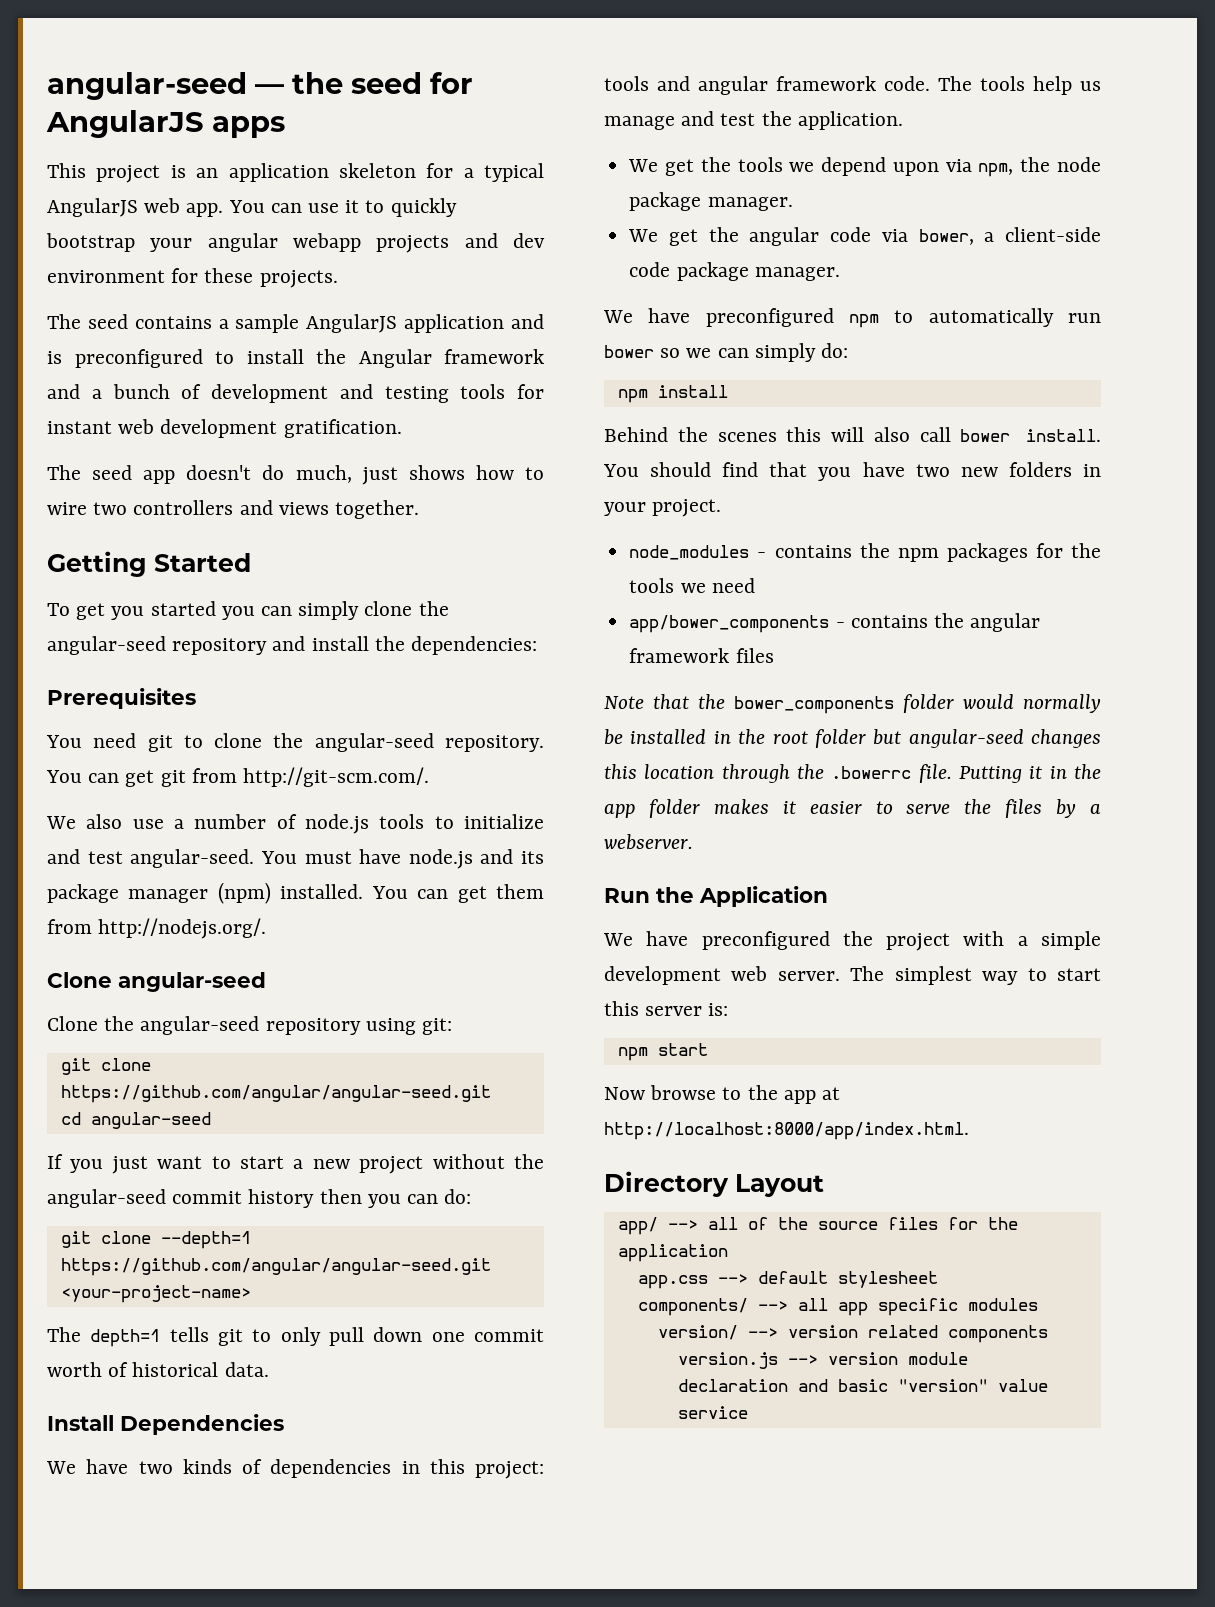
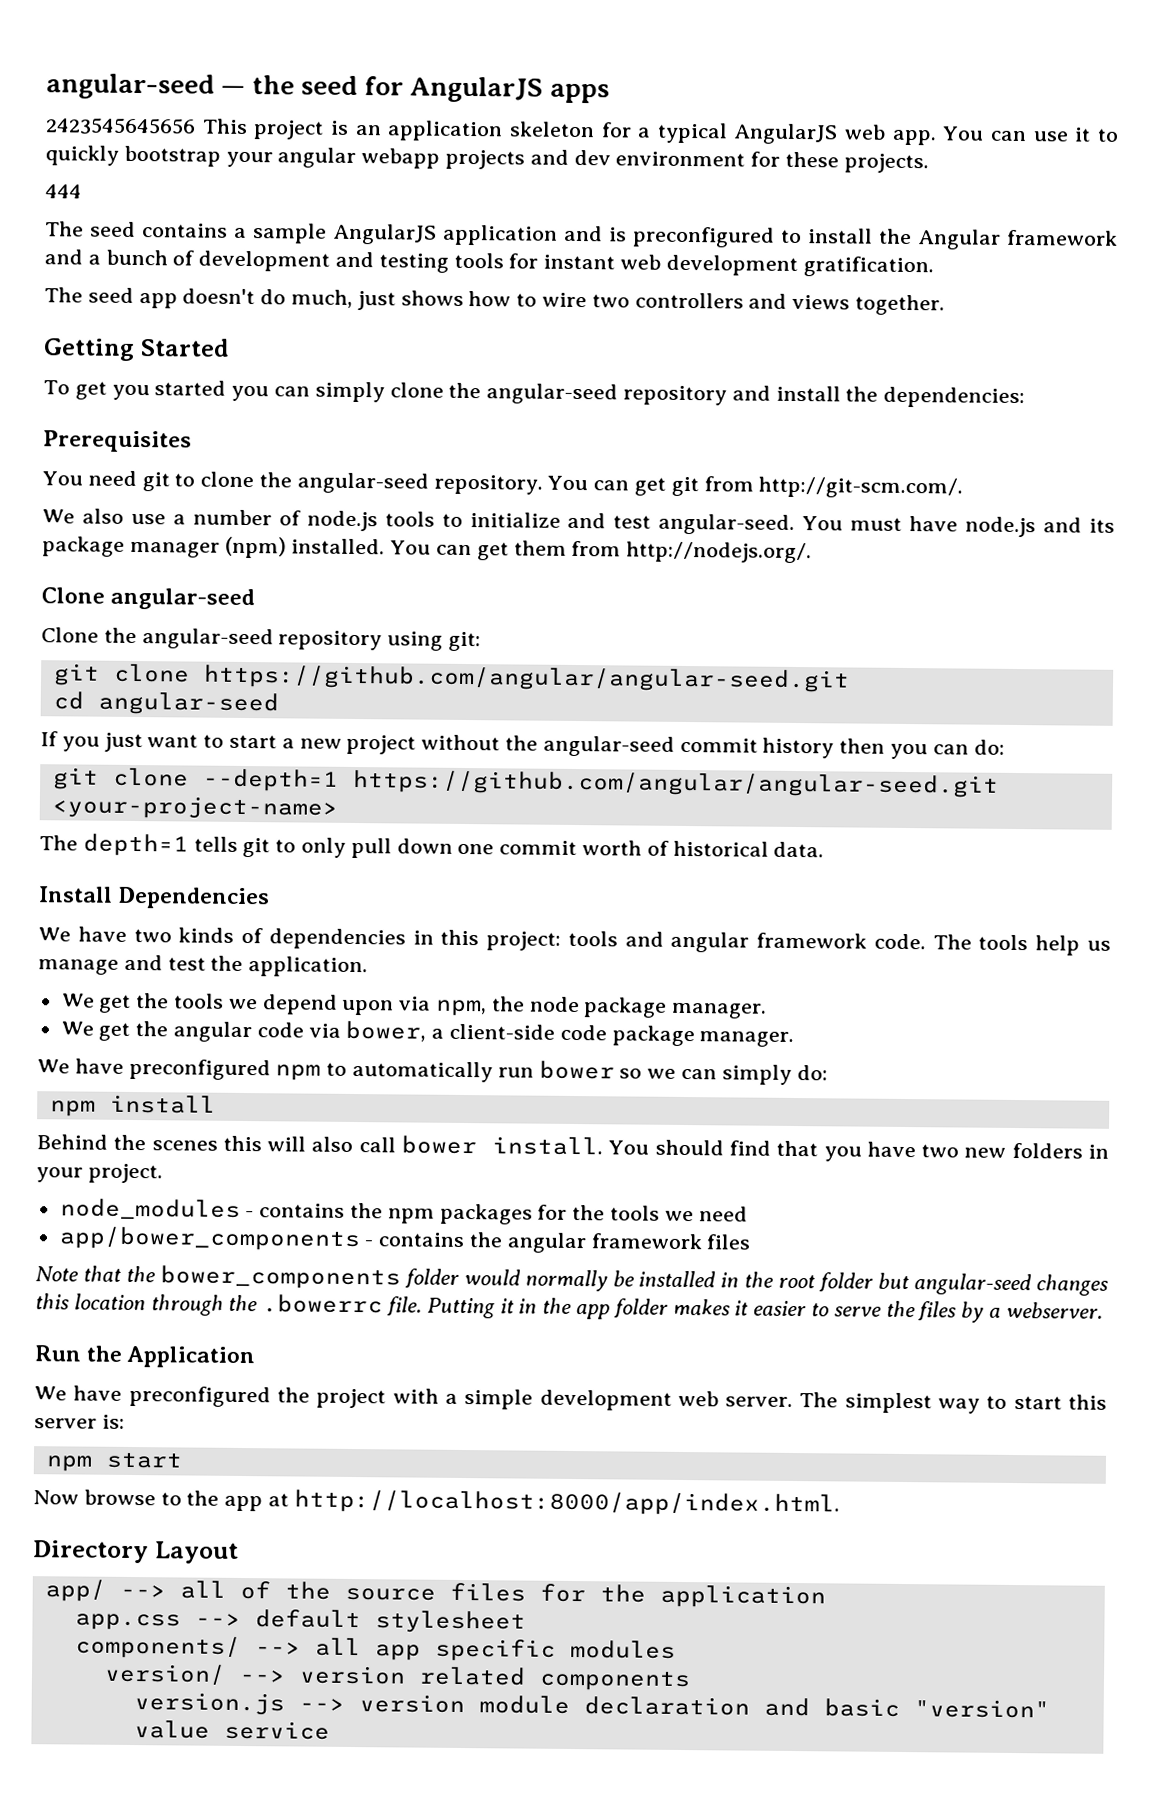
(285, 127) none -> [45,117,196,136] 2423545645656
(338, 279) none -> [45,184,82,199] // 444

